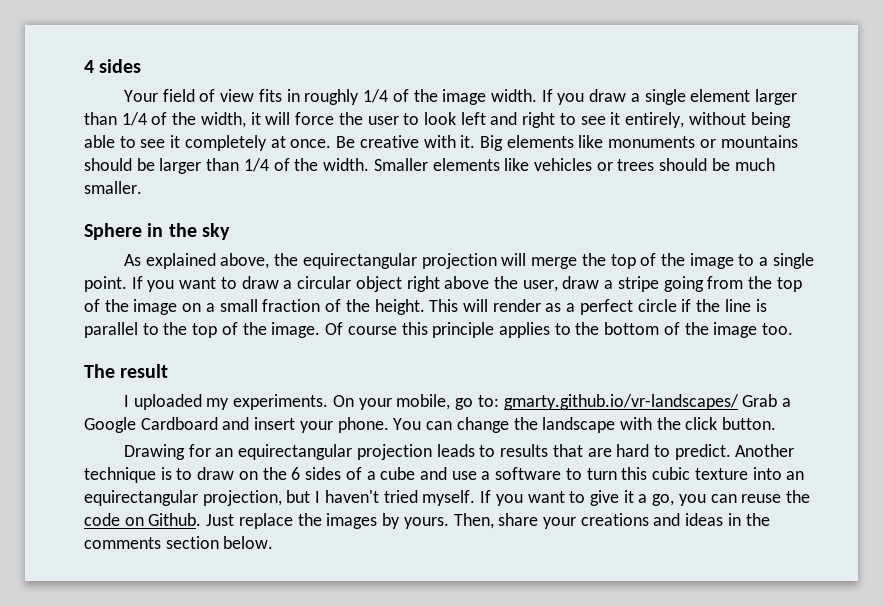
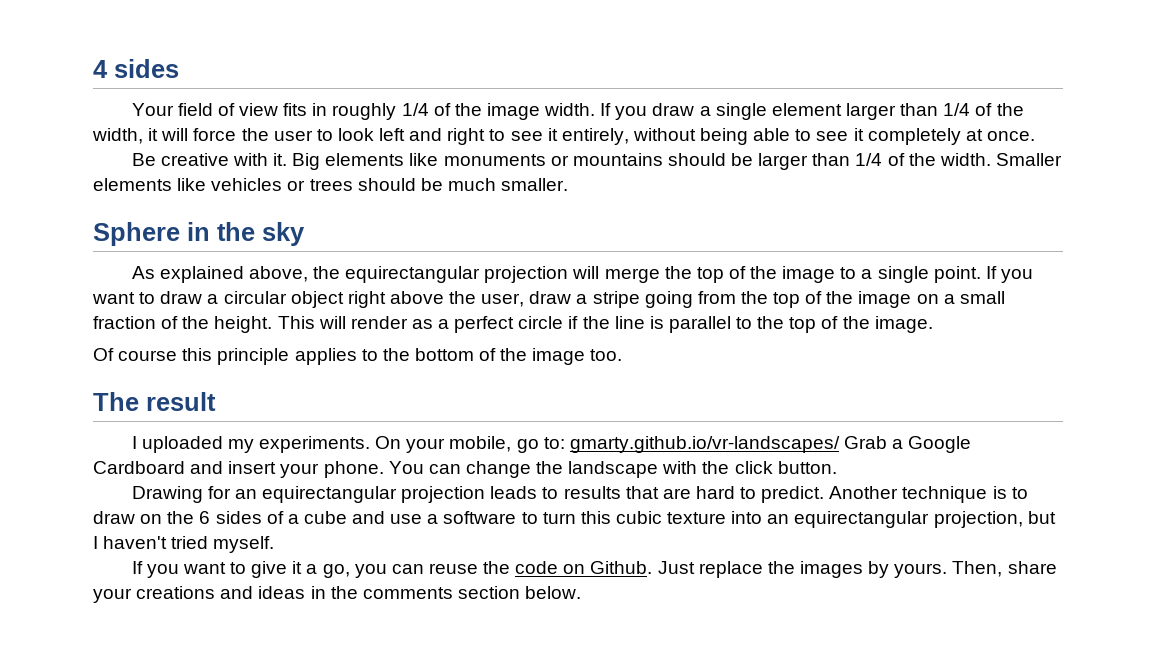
(332, 143) none -> (1035, 136) //
(321, 330) none -> (933, 324) //
(476, 498) none -> (275, 544) //

